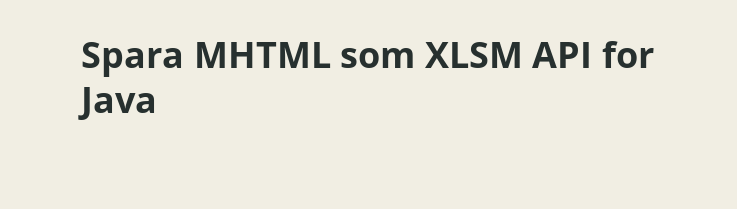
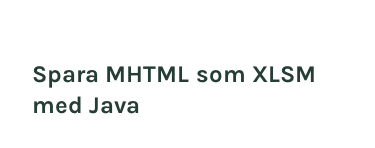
[532,41,654,68] API for -> [32,96,83,114] med

